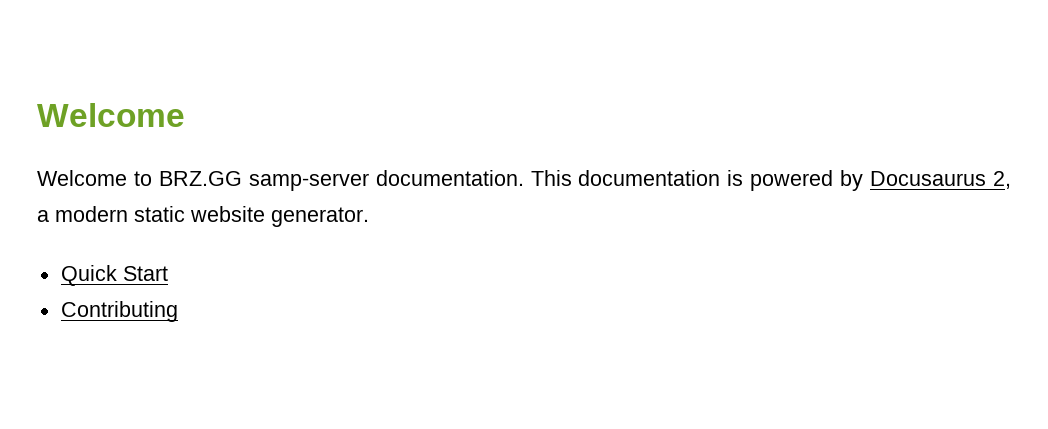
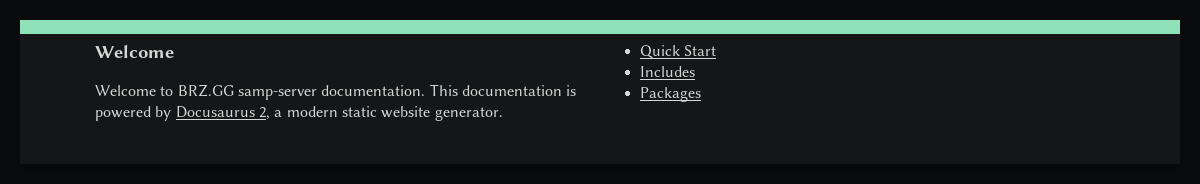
[60,301,178,322] Contributing -> [639,66,695,77] [639,87,701,102] Includes // Packages

